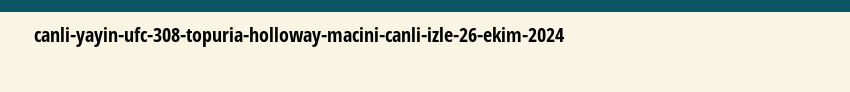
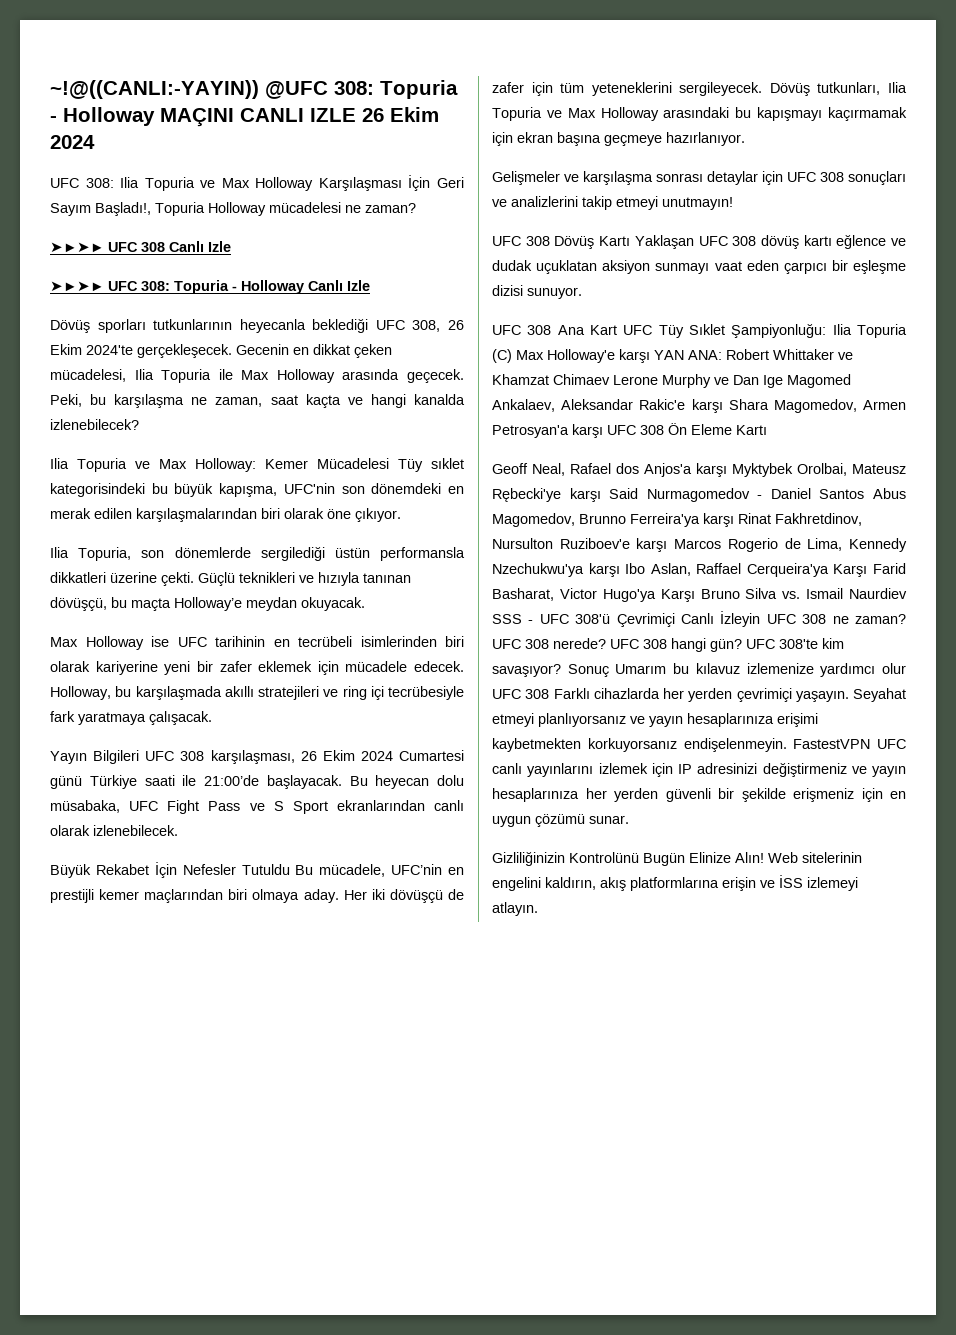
[34,27,564,47] canli-yayin-ufc-308-topuria-holloway-macini-canli-izle-26-ekim-2024 -> [50,80,458,99] [50,107,439,127] [50,135,95,149] [50,175,464,191] [50,202,416,216] [50,241,231,253] [50,280,370,294] [50,318,464,333] [50,344,392,358] [50,369,464,383] [50,394,465,408] [50,419,139,430] [50,458,464,472] [50,483,465,497] [50,508,401,522] [50,546,465,561] [50,572,411,586] [50,597,365,611] [50,636,464,650] [50,661,464,675] [50,686,464,700] [50,711,212,725] [50,750,464,764] [50,775,464,789] [50,800,464,814] [50,825,178,836] [50,862,464,878] [50,889,464,903] [492,82,907,96] [492,107,907,121] [492,132,745,146] [492,171,906,185] [492,196,733,210] [492,234,906,249] [492,260,906,274] [492,285,582,299] [492,323,907,338] [492,349,853,363] [492,374,851,388] [492,399,906,413] [492,423,767,438] [492,463,906,477] [492,488,906,502] [492,513,862,527] [492,538,907,552] [492,563,906,577] [492,588,907,602] [492,611,906,627] [492,638,844,652] [492,663,906,677] [492,688,906,702] [492,713,818,727] [492,738,906,752] [492,762,906,777] [492,788,906,802] [492,814,629,827] [492,851,862,866] [492,875,858,891] [492,902,538,916] ~!@((CANLI:-YAYIN)) @UFC 308: Topuria - Holloway MAÇINI CANLI IZLE 26 Ekim 2024 // UFC 308: Ilia Topuria ve Max Holloway Karşılaşması İçin Geri Sayım Başladı!, Topuria Holloway mücadelesi ne zaman? // ➤►➤► UFC 308 Canlı Izle // ➤►➤► UFC 308: Topuria - Holloway Canlı Izle // Dövüş sporları tutkunlarının heyecanla beklediği UFC 308, 26 Ekim 2024'te gerçekleşecek. Gecenin en dikkat çeken mücadelesi, Ilia Topuria ile Max Holloway arasında geçecek. Peki, bu karşılaşma ne zaman, saat kaçta ve hangi kanalda izlenebilecek? // Ilia Topuria ve Max Holloway: Kemer Mücadelesi Tüy sıklet kategorisindeki bu büyük kapışma, UFC'nin son dönemdeki en merak edilen karşılaşmalarından biri olarak öne çıkıyor. // Ilia Topuria, son dönemlerde sergilediği üstün performansla dikkatleri üzerine çekti. Güçlü teknikleri ve hızıyla tanınan dövüşçü, bu maçta Holloway’e meydan okuyacak. // Max Holloway ise UFC tarihinin en tecrübeli isimlerinden biri olarak kariyerine yeni bir zafer eklemek için mücadele edecek. Holloway, bu karşılaşmada akıllı stratejileri ve ring içi tecrübesiyle fark yaratmaya çalışacak. // Yayın Bilgileri UFC 308 karşılaşması, 26 Ekim 2024 Cumartesi günü Türkiye saati ile 21:00’de başlayacak. Bu heyecan dolu müsabaka, UFC Fight Pass ve S Sport ekranlarından canlı olarak izlenebilecek. // Büyük Rekabet İçin Nefesler Tutuldu Bu mücadele, UFC’nin en prestijli kemer maçlarından biri olmaya aday. Her iki dövüşçü de zafer için tüm yeteneklerini sergileyecek. Dövüş tutkunları, Ilia Topuria ve Max Holloway arasındaki bu kapışmayı kaçırmamak için ekran başına geçmeye hazırlanıyor. // Gelişmeler ve karşılaşma sonrası detaylar için UFC 308 sonuçları ve analizlerini takip etmeyi unutmayın! // UFC 308 Dövüş Kartı Yaklaşan UFC 308 dövüş kartı eğlence ve dudak uçuklatan aksiyon sunmayı vaat eden çarpıcı bir eşleşme dizisi sunuyor. // UFC 308 Ana Kart UFC Tüy Sıklet Şampiyonluğu: Ilia Topuria (C) Max Holloway'e karşı YAN ANA: Robert Whittaker ve Khamzat Chimaev Lerone Murphy ve Dan Ige Magomed Ankalaev, Aleksandar Rakic'e karşı Shara Magomedov, Armen Petrosyan'a karşı UFC 308 Ön Eleme Kartı // Geoff Neal, Rafael dos Anjos'a karşı Myktybek Orolbai, Mateusz Rębecki'ye karşı Said Nurmagomedov - Daniel Santos Abus Magomedov, Brunno Ferreira'ya karşı Rinat Fakhretdinov, Nursulton Ruziboev'e karşı Marcos Rogerio de Lima, Kennedy Nzechukwu'ya karşı Ibo Aslan, Raffael Cerqueira'ya Karşı Farid Basharat, Victor Hugo'ya Karşı Bruno Silva vs. Ismail Naurdiev SSS - UFC 308'ü Çevrimiçi Canlı İzleyin UFC 308 ne zaman? UFC 308 nerede? UFC 308 hangi gün? UFC 308'te kim savaşıyor? Sonuç Umarım bu kılavuz izlemenize yardımcı olur UFC 308 Farklı cihazlarda her yerden çevrimiçi yaşayın. Seyahat etmeyi planlıyorsanız ve yayın hesaplarınıza erişimi kaybetmekten korkuyorsanız endişelenmeyin. FastestVPN UFC canlı yayınlarını izlemek için IP adresinizi değiştirmeniz ve yayın hesaplarınıza her yerden güvenli bir şekilde erişmeniz için en uygun çözümü sunar. // Gizliliğinizin Kontrolünü Bugün Elinize Alın! Web sitelerinin engelini kaldırın, akış platformlarına erişin ve İSS izlemeyi atlayın.

